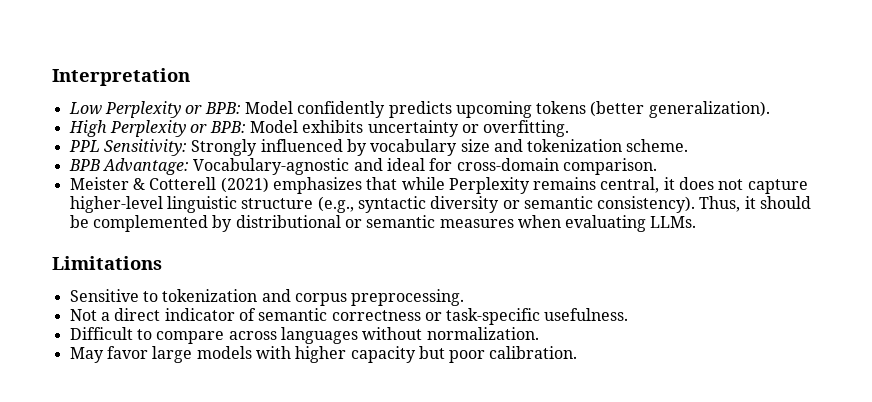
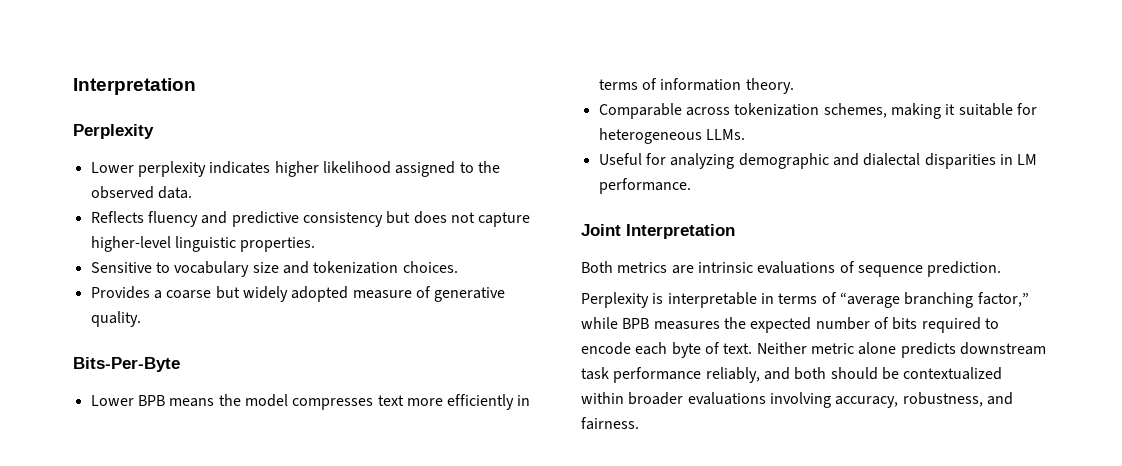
[52,68,190,86] [68,101,770,118] [68,120,570,137] [68,139,689,156] [68,158,657,175] [69,177,675,194] Interpretation // Low Perplexity or BPB: Model confidently predicts upcoming tokens (better generalization). // High Perplexity or BPB: Model exhibits uncertainty or overfitting. // PPL Sensitivity: Strongly influenced by vocabulary size and tokenization scheme. // BPB Advantage: Vocabulary-agnostic and ideal for cross-domain comparison. // Meister & Cotterell (2021) emphasizes that while Perplexity remains central, it -> [73,78,196,95] [73,124,154,139] [90,161,500,177] [90,186,192,199] [90,211,411,227] Interpretation // Perplexity // Lower perplexity indicates higher likelihood assigned to the observed data. // Reflects fluency and predictive consistency but
[241,196,812,213] [69,215,697,232] [52,256,162,270] [69,289,465,306] [69,308,629,325] [69,327,539,344] [69,346,578,363] structure (e.g., syntactic diversity or semantic consistency). Thus, it should be complemented by distributional or semantic measures when evaluating LLMs. // Limitations // Sensitive to tokenization and corpus preprocessing. // Not a direct indicator of semantic correctness or task-specific usefulness. // Difficult to compare across languages without normalization. // May favor large models with higher capacity but poor calibration. -> [240,237,316,252] [90,261,458,277] [90,286,506,302] [90,311,141,327] [73,357,180,372] [90,394,531,410] [598,78,794,94] [598,103,1037,119] [598,128,745,144] [598,153,1038,169] [598,178,691,194] [581,224,735,239] [581,261,1002,277] [581,292,1029,308] [581,317,999,333] [581,342,1046,358] [581,367,1003,383] [581,392,1013,408] [581,417,639,430] properties. // Sensitive to vocabulary size and tokenization choices. // Provides a coarse but widely adopted measure of generative quality. // Bits-Per-Byte // Lower BPB means the model compresses text more efficiently in terms of information theory. // Comparable across tokenization schemes, making it suitable for heterogeneous LLMs. // Useful for analyzing demographic and dialectal disparities in LM performance. // Joint Interpretation // Both metrics are intrinsic evaluations of sequence prediction. // Perplexity is interpretable in terms of “average branching factor,” while BPB measures the expected number of bits required to encode each byte of text. Neither metric alone predicts downstream task performance reliably, and both should be contextualized within broader evaluations involving accuracy, robustness, and fairness.

